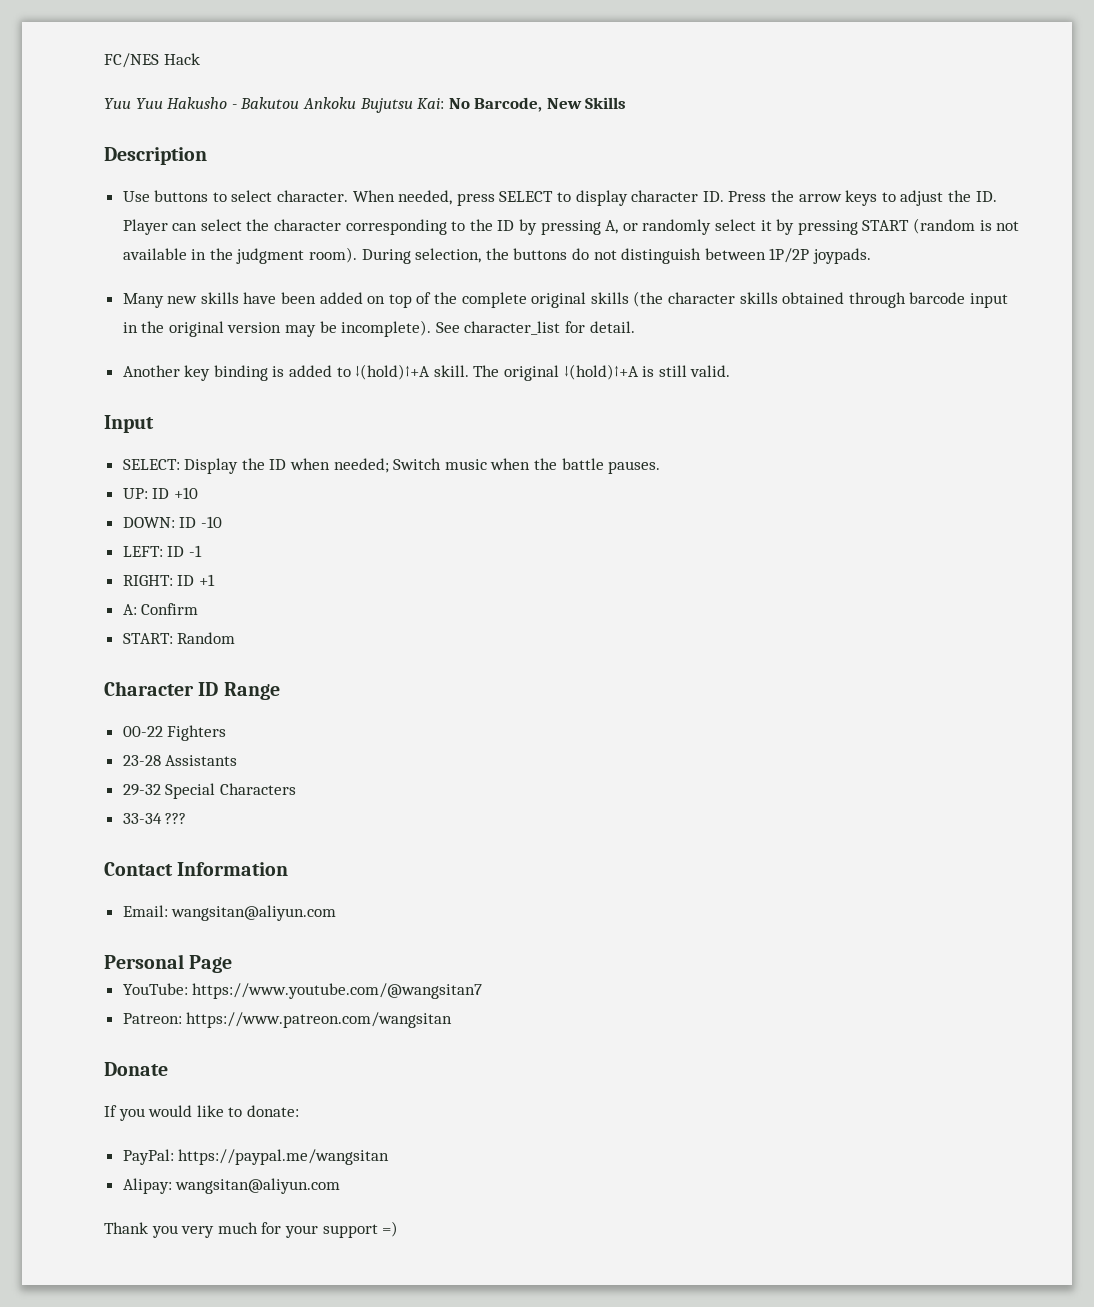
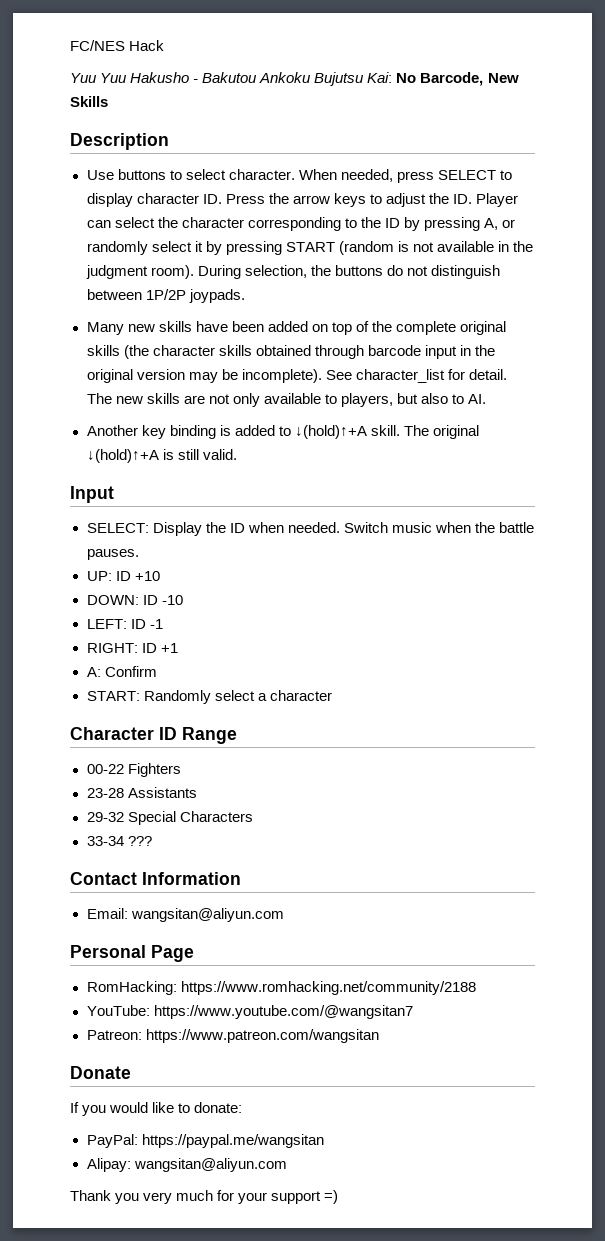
(635, 327) none -> [86,393,487,407] The new skills are not only available to players, but also to AI.
[333,458,389,473] needed; -> [287,522,340,533] needed.
[177,632,236,644] Random -> [143,690,332,704] Randomly select a character
(233, 964) none -> [86,981,476,995] // RomHacking: https://www.romhacking.net/community/2188

